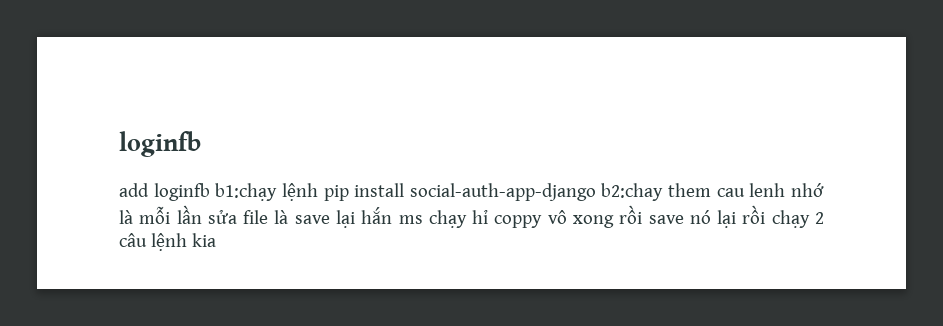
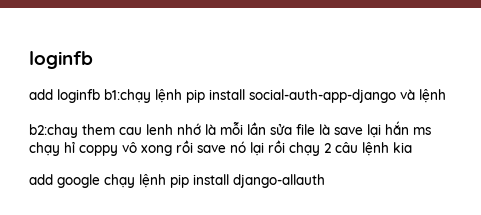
(596, 192) none -> [400,89,446,103] và lệnh //
(216, 240) none -> [29,174,325,188] // add google chạy lệnh pip install django-allauth

